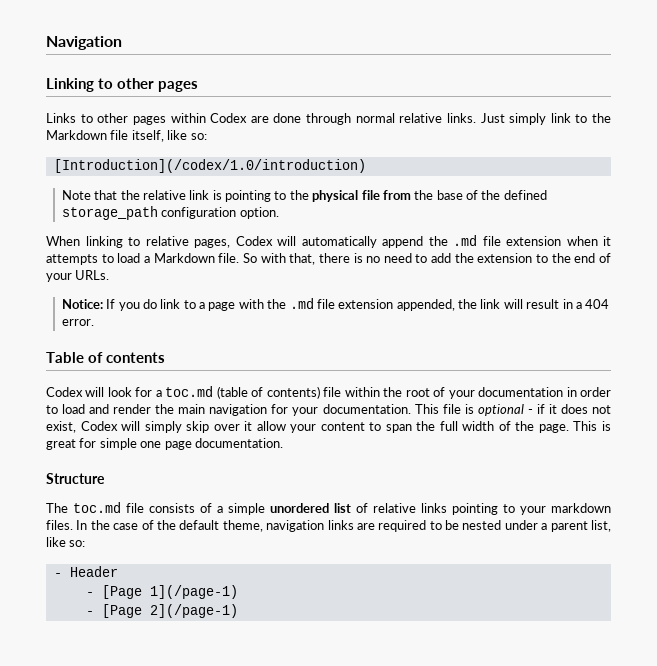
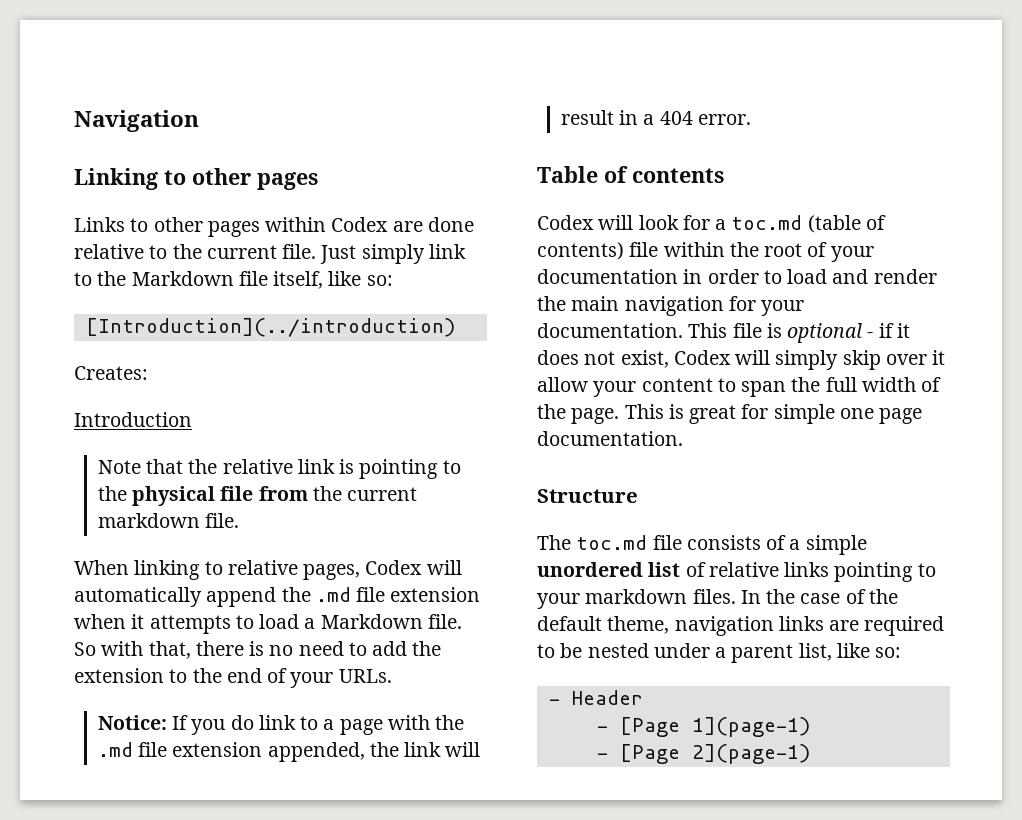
[306,113,476,125] through normal relative links. -> [74,244,317,259] relative to the current file.
[53,159,366,173] [Introduction](/codex/1.0/introduction) -> [85,318,455,337] [74,366,148,380] [74,412,192,427] [Introduction](../introduction) // Creates: // Introduction
[436,190,547,200] [61,206,279,220] base of the defined storage_path configuration option. -> [347,487,418,501] [97,513,240,528] current markdown file.
[149,585,238,599] [85,604,238,618] 1](/page-1) // - [Page 2](/page-1) -> [691,717,810,737] [596,744,810,764] 1](page-1) // - [Page 2](page-1)

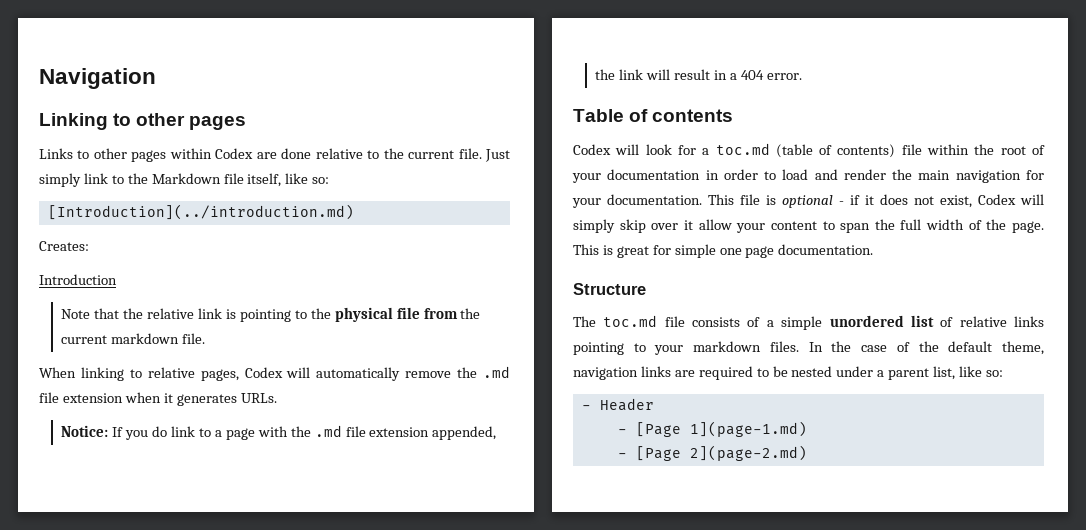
[85,318,455,337] [Introduction](../introduction) -> [47,204,354,220] [Introduction](../introduction.md)
[206,587,277,607] append -> [405,371,452,378] remove
[149,614,462,634] [74,641,442,659] [74,668,334,688] attempts to load a Markdown file. So with that, there is no need to add the extension to the end of your -> [176,394,237,406] generates
[691,717,810,737] [596,744,810,764] 1](page-1) // - [Page 2](page-1) -> [689,421,807,437] [617,445,807,461] 1](page-1.md) // - [Page 2](page-2.md)

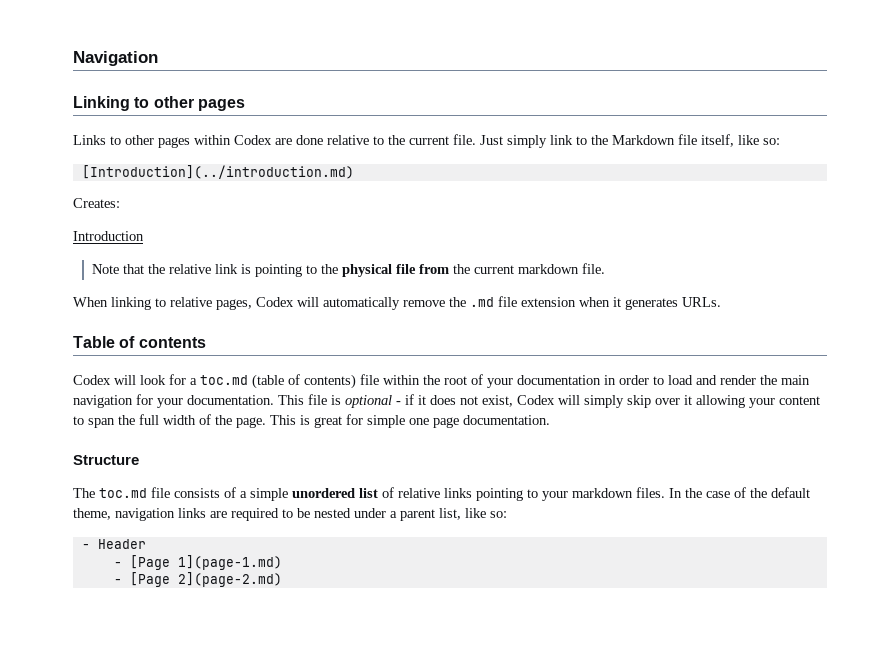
[61,425,497,440] [595,69,802,80] // Notice: If you do link to a page with the .md file extension appended, the link will result in a 404 error. -> (721, 302) none
[698,219,732,230] allow -> [696,395,745,408] allowing

